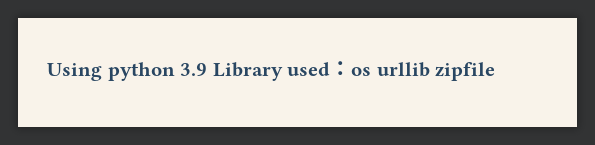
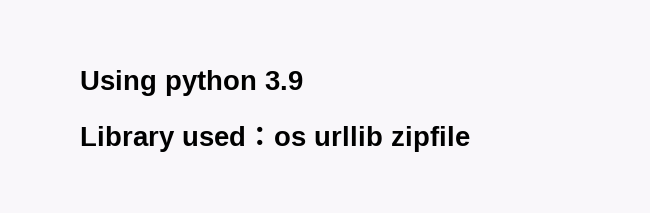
(208, 69) none -> (303, 80) //

